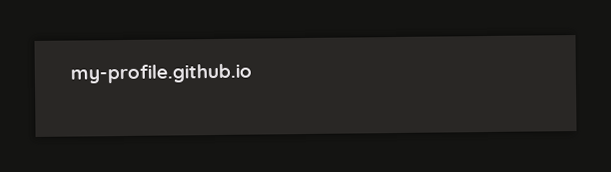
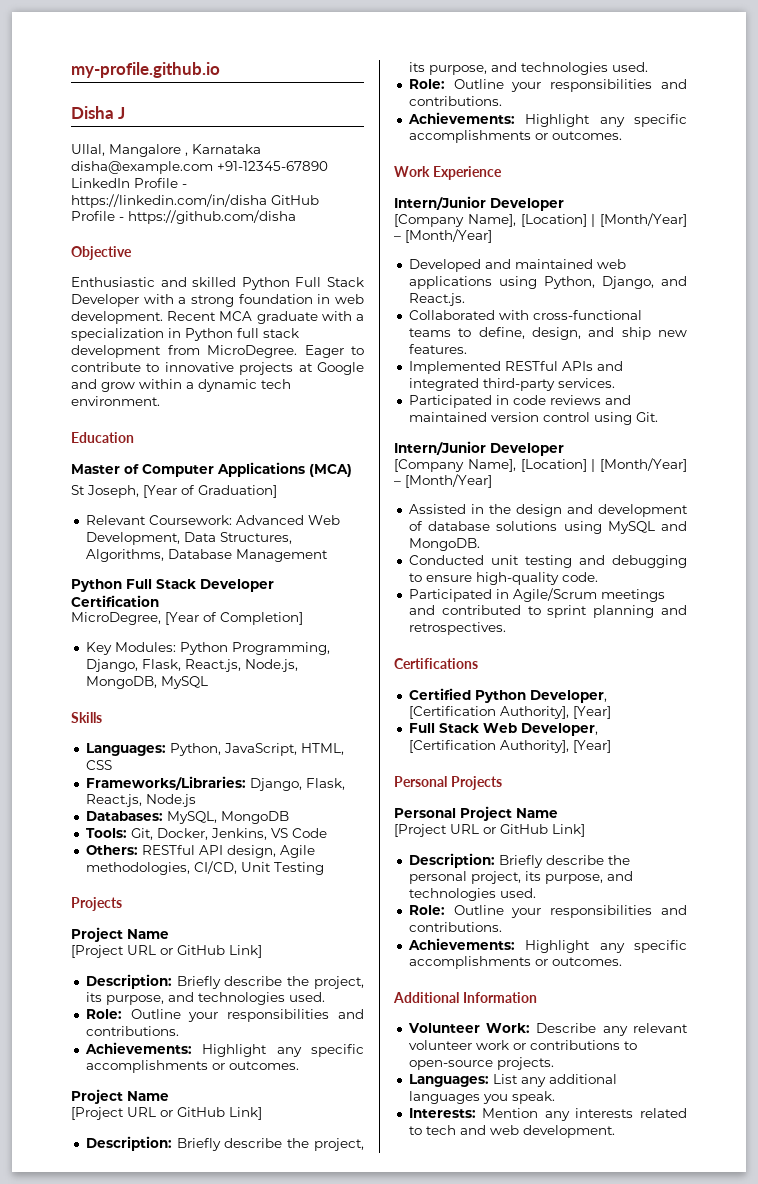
(252, 73) none -> [71,106,126,119] [71,144,261,157] [71,161,328,174] [71,178,187,188] [71,194,319,208] [71,210,296,224] [71,246,132,260] [71,277,364,290] [71,294,364,307] [71,311,364,324] [71,328,299,341] [71,345,364,358] [71,362,364,375] [71,379,291,392] [71,396,160,406] [71,432,134,443] [71,462,352,477] [71,485,277,498] [85,515,340,525] [85,532,292,545] [85,549,328,562] [71,579,274,592] [71,595,159,607] [71,612,303,625] [85,642,330,655] [85,659,298,672] [85,676,208,689] [71,712,102,723] [85,743,344,756] [85,760,112,770] [85,776,345,791] [85,794,196,807] [85,811,289,824] [85,828,327,840] [85,845,315,858] [85,861,324,875] [71,897,122,911] [71,927,169,942] [71,945,262,958] [85,974,364,989] [85,992,325,1005] [85,1009,364,1022] [85,1026,179,1036] [84,1042,364,1057] [85,1060,299,1073] [71,1089,169,1104] [71,1107,262,1120] [85,1136,364,1151] [408,62,648,75] [408,79,687,92] [408,96,502,106] [407,112,687,127] [408,130,622,143] [394,166,502,180] [394,196,564,211] [394,213,687,227] [394,229,492,243] [408,259,626,272] [408,276,687,289] [408,293,465,306] [408,310,642,320] [408,327,687,340] [408,344,467,354] [408,361,623,374] [408,378,615,391] [408,395,631,408] [408,412,658,425] [394,441,564,456] [394,458,687,472] [394,474,492,488] [408,504,688,517] [408,521,687,534] [408,538,480,551] [408,555,687,568] [408,572,598,585] [408,588,665,602] [408,605,687,618] [408,622,506,635] [394,658,478,669] [408,688,607,703] [408,706,611,719] [408,723,598,736] [408,740,611,753] [394,776,502,790] [394,806,558,821] [394,824,585,837] [408,853,630,868] [408,871,633,884] [408,888,536,901] [408,905,687,918] [408,922,502,932] [407,938,687,953] [408,956,622,969] [393,992,537,1003] [407,1023,688,1036] [408,1040,637,1050] [408,1057,554,1070] [408,1074,617,1087] [408,1091,555,1104] [408,1108,687,1121] [408,1125,615,1138] // Disha J // Ullal, Mangalore , Karnataka disha@example.com +91-12345-67890 LinkedIn Profile - https://linkedin.com/in/disha GitHub Profile - https://github.com/disha // Objective // Enthusiastic and skilled Python Full Stack Developer with a strong foundation in web development. Recent MCA graduate with a specialization in Python full stack development from MicroDegree. Eager to contribute to innovative projects at Google and grow within a dynamic tech environment. // Education // Master of Computer Applications (MCA) // St Joseph, [Year of Graduation] // Relevant Coursework: Advanced Web Development, Data Structures, Algorithms, Database Management // Python Full Stack Developer Certification // MicroDegree, [Year of Completion] // Key Modules: Python Programming, Django, Flask, React.js, Node.js, MongoDB, MySQL // Skills // Languages: Python, JavaScript, HTML, CSS // Frameworks/Libraries: Django, Flask, React.js, Node.js // Databases: MySQL, MongoDB // Tools: Git, Docker, Jenkins, VS Code // Others: RESTful API design, Agile methodologies, CI/CD, Unit Testing // Projects // Project Name // [Project URL or GitHub Link] // Description: Briefly describe the project, its purpose, and technologies used. // Role: Outline your responsibilities and contributions. // Achievements: Highlight any specific accomplishments or outcomes. // Project Name // [Project URL or GitHub Link] // Description: Briefly describe the project, its purpose, and technologies used. // Role: Outline your responsibilities and contributions. // Achievements: Highlight any specific accomplishments or outcomes. // Work Experience // Intern/Junior Developer // [Company Name], [Location] | [Month/Year] – [Month/Year] // Developed and maintained web applications using Python, Django, and React.js. // Collaborated with cross-functional teams to define, design, and ship new features. // Implemented RESTful APIs and integrated third-party services. // Participated in code reviews and maintained version control using Git. // Intern/Junior Developer // [Company Name], [Location] | [Month/Year] – [Month/Year] // Assisted in the design and development of database solutions using MySQL and MongoDB. // Conducted unit testing and debugging to ensure high-quality code. // Participated in Agile/Scrum meetings and contributed to sprint planning and retrospectives. // Certifications // Certified Python Developer, [Certification Authority], [Year] // Full Stack Web Developer, [Certification Authority], [Year] // Personal Projects // Personal Project Name // [Project URL or GitHub Link] // Description: Briefly describe the personal project, its purpose, and technologies used. // Role: Outline your responsibilities and contributions. // Achievements: Highlight any specific accomplishments or outcomes. // Additional Information // Volunteer Work: Describe any relevant volunteer work or contributions to open-source projects. // Languages: List any additional languages you speak. // Interests: Mention any interests related to tech and web development.

